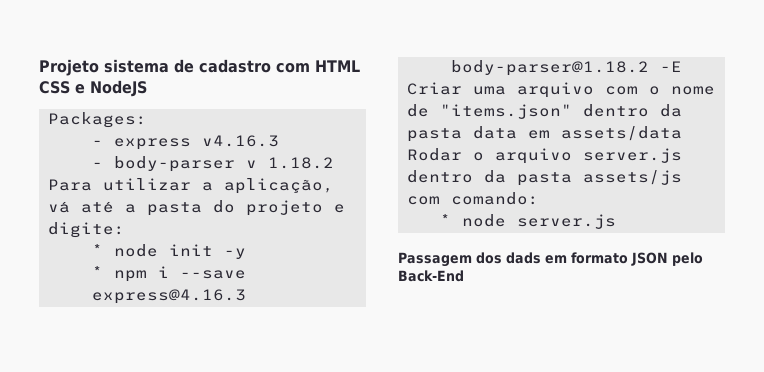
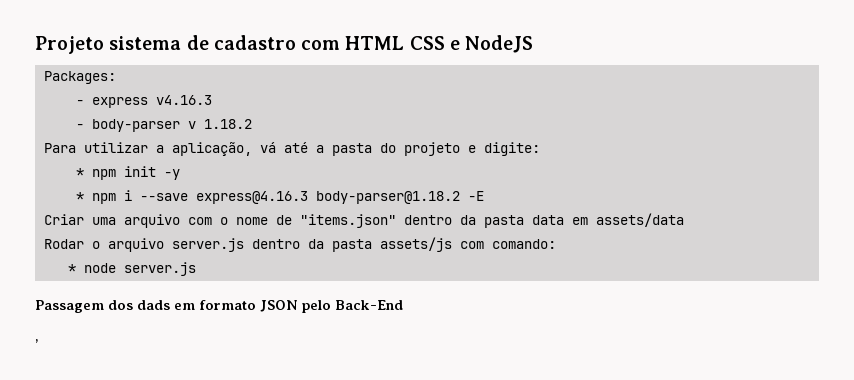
[114,244,158,257] node -> [91,169,116,180] npm
(464, 276) none -> [35,339,38,343] // ,

